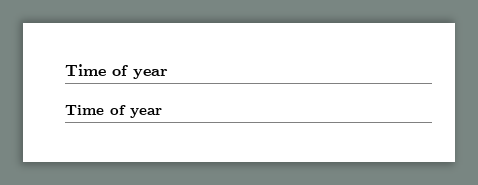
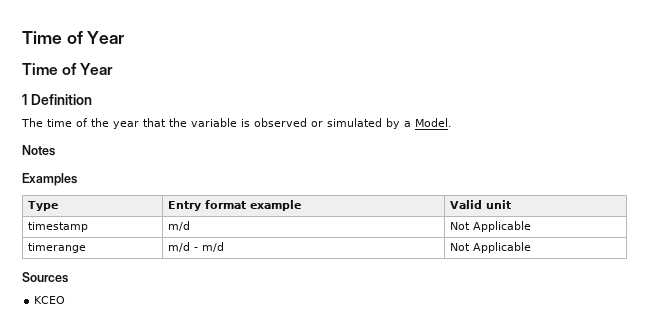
[65,64,168,79] [65,105,162,118] Time of year // Time of year -> [22,31,125,44] [22,63,114,75] [22,94,92,105] [21,118,452,129] [22,145,55,156] [22,173,77,186] [27,201,58,211] [167,200,301,211] [449,200,511,209] [27,222,88,232] [167,221,190,231] [449,221,531,232] [27,243,86,253] [167,242,224,252] [449,242,531,253] [22,272,68,283] [34,296,66,304] Time of Year // Time of Year // 1 Definition // The time of the year that the variable is observed or simulated by a Model. // Notes // Examples // Type | Entry format example | Valid unit // timestamp | m/d | Not Applicable // timerange | m/d - m/d | Not Applicable // Sources // KCEO

